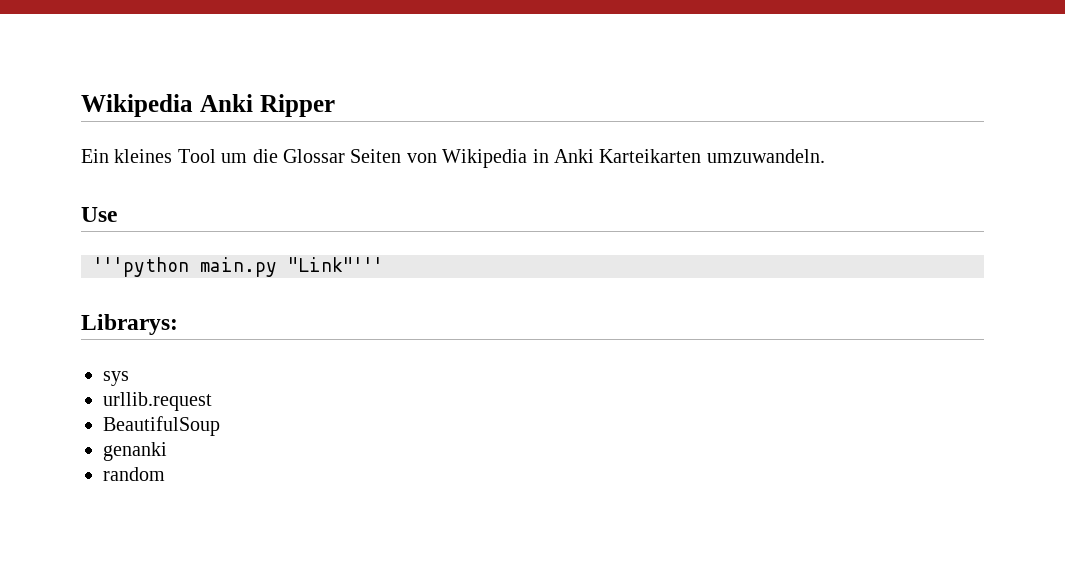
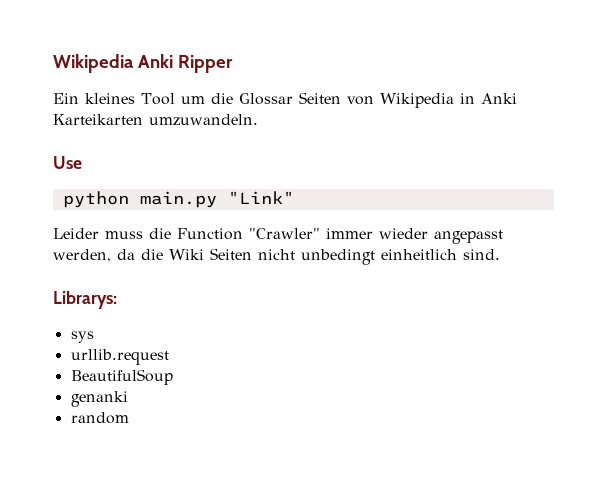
[93,257,383,277] '''python main.py "Link"''' -> [62,191,294,208] [53,228,503,244] [53,248,500,265] python main.py "Link" // Leider muss die Function "Crawler" immer wieder angepasst werden, da die Wiki Seiten nicht unbedingt einheitlich sind.

